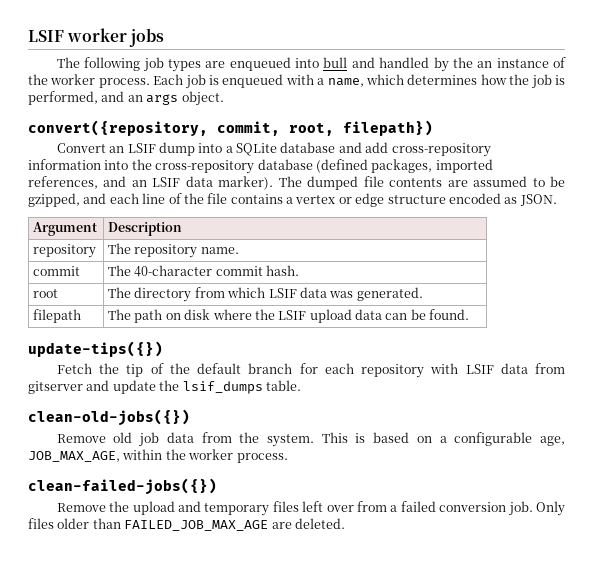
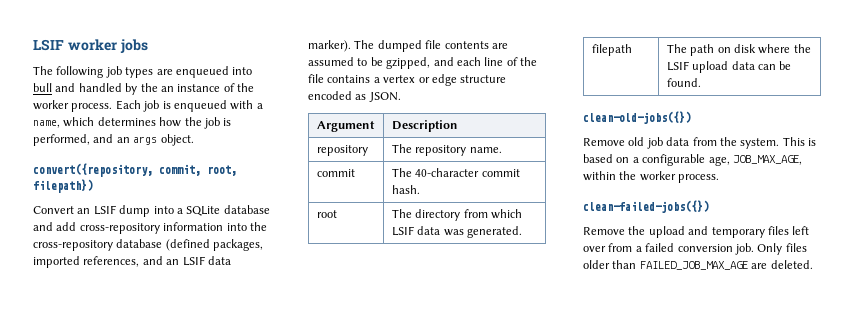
[28,341,163,357] [56,363,565,378] [28,380,301,394] // update-tips({}) // Fetch the tip of the default branch for each repository with LSIF data from gitserver and update the lsif_dumps table. -> (701, 82) none

